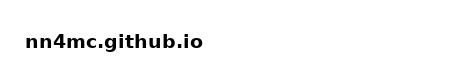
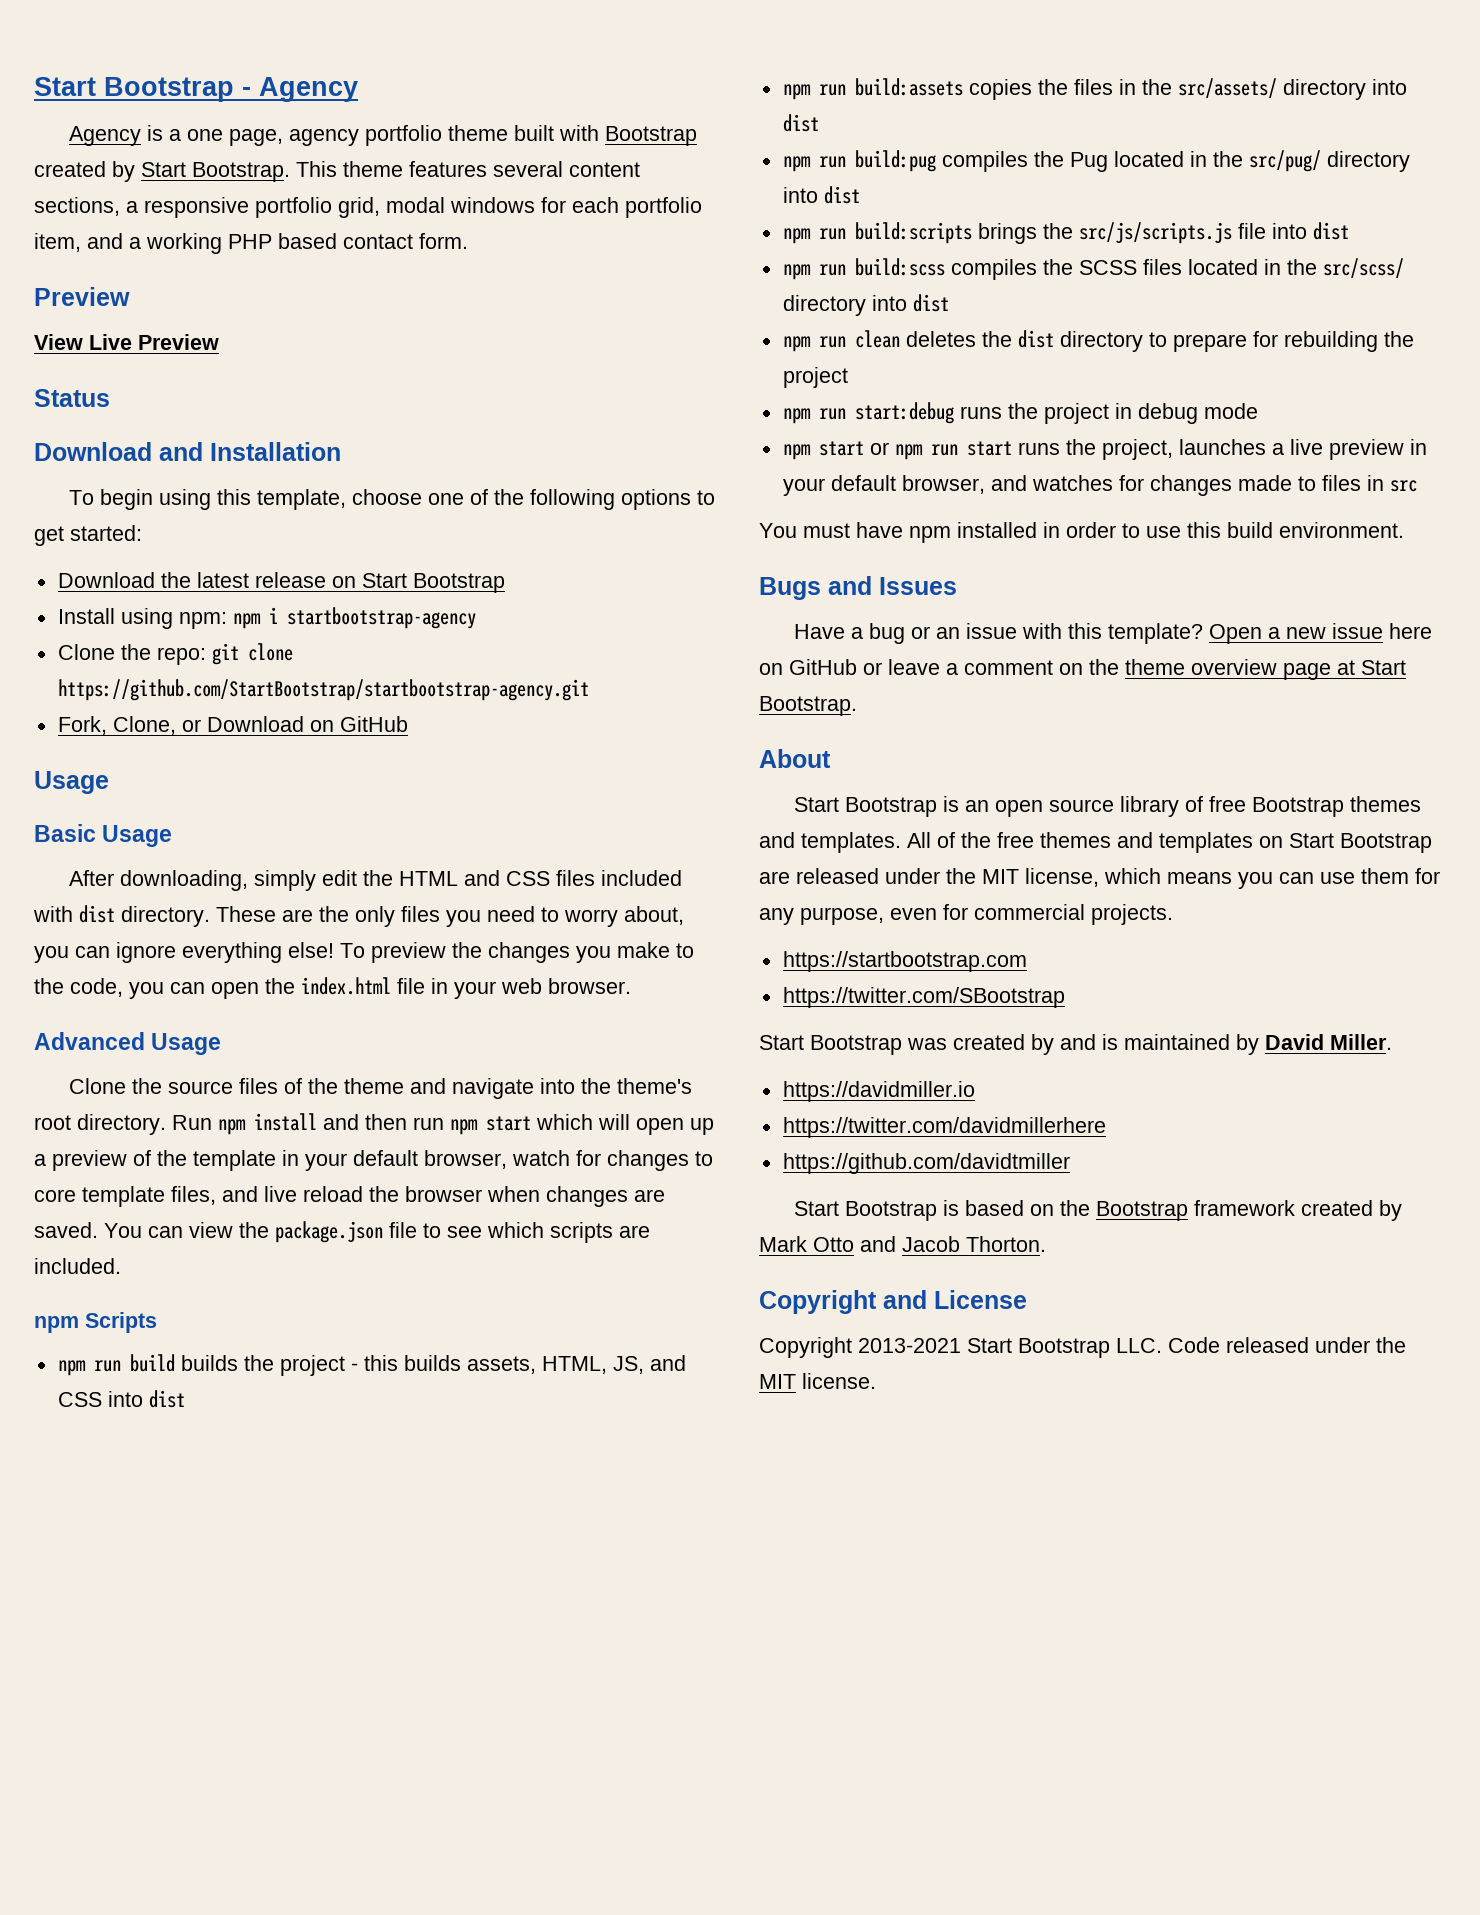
[25,34,203,52] nn4mc.github.io -> [34,77,358,102] [68,125,697,146] [34,161,640,182] [34,197,702,218] [34,233,468,254] [34,287,130,306] [34,334,219,350] [34,389,110,407] [34,442,341,461] [68,489,715,510] [34,525,142,546] [57,572,505,593] [57,607,476,629] [57,643,293,665] [57,679,589,701] [57,716,408,735] [34,771,109,794] [34,824,173,847] [68,870,682,891] [33,905,684,927] [34,942,694,963] [34,977,631,999] [34,1032,222,1055] [68,1078,692,1099] [34,1113,714,1135] [34,1150,713,1171] [34,1186,665,1207] [34,1221,650,1243] [34,1258,121,1274] [34,1312,157,1333] [57,1354,686,1376] [57,1390,185,1408] [782,78,1407,100] [782,114,819,132] [782,150,1410,172] [782,186,860,204] [782,222,1349,244] [782,258,1404,280] [782,294,949,316] [782,330,1414,352] [782,367,848,388] [782,402,1258,424] [782,439,1427,460] [782,475,1417,496] [759,522,1404,543] [759,576,957,600] [793,623,1432,644] [759,659,1406,680] [759,696,857,716] [759,749,831,768] [793,796,1421,817] [759,832,1432,853] [759,868,1440,889] [759,904,1173,925] [782,951,1027,972] [782,987,1065,1008] [759,1034,1392,1055] [782,1081,975,1102] [782,1117,1106,1138] [782,1153,1070,1174] [793,1200,1402,1221] [759,1236,1046,1252] [759,1290,1027,1314] [759,1337,1406,1358] [759,1373,876,1389] Start Bootstrap - Agency // Agency is a one page, agency portfolio theme built with Bootstrap created by Start Bootstrap. This theme features several content sections, a responsive portfolio grid, modal windows for each portfolio item, and a working PHP based contact form. // Preview // View Live Preview // Status // Download and Installation // To begin using this template, choose one of the following options to get started: // Download the latest release on Start Bootstrap // Install using npm: npm i startbootstrap-agency // Clone the repo: git clone https://github.com/StartBootstrap/startbootstrap-agency.git // Fork, Clone, or Download on GitHub // Usage // Basic Usage // After downloading, simply edit the HTML and CSS files included with dist directory. These are the only files you need to worry about, you can ignore everything else! To preview the changes you make to the code, you can open the index.html file in your web browser. // Advanced Usage // Clone the source files of the theme and navigate into the theme's root directory. Run npm install and then run npm start which will open up a preview of the template in your default browser, watch for changes to core template files, and live reload the browser when changes are saved. You can view the package.json file to see which scripts are included. // npm Scripts // npm run build builds the project - this builds assets, HTML, JS, and CSS into dist // npm run build:assets copies the files in the src/assets/ directory into dist // npm run build:pug compiles the Pug located in the src/pug/ directory into dist // npm run build:scripts brings the src/js/scripts.js file into dist // npm run build:scss compiles the SCSS files located in the src/scss/ directory into dist // npm run clean deletes the dist directory to prepare for rebuilding the project // npm run start:debug runs the project in debug mode // npm start or npm run start runs the project, launches a live preview in your default browser, and watches for changes made to files in src // You must have npm installed in order to use this build environment. // Bugs and Issues // Have a bug or an issue with this template? Open a new issue here on GitHub or leave a comment on the theme overview page at Start Bootstrap. // About // Start Bootstrap is an open source library of free Bootstrap themes and templates. All of the free themes and templates on Start Bootstrap are released under the MIT license, which means you can use them for any purpose, even for commercial projects. // https://startbootstrap.com // https://twitter.com/SBootstrap // Start Bootstrap was created by and is maintained by David Miller. // https://davidmiller.io // https://twitter.com/davidmillerhere // https://github.com/davidtmiller // Start Bootstrap is based on the Bootstrap framework created by Mark Otto and Jacob Thorton. // Copyright and License // Copyright 2013-2021 Start Bootstrap LLC. Code released under the MIT license.

